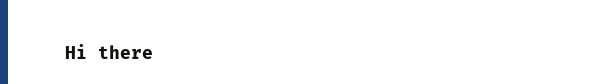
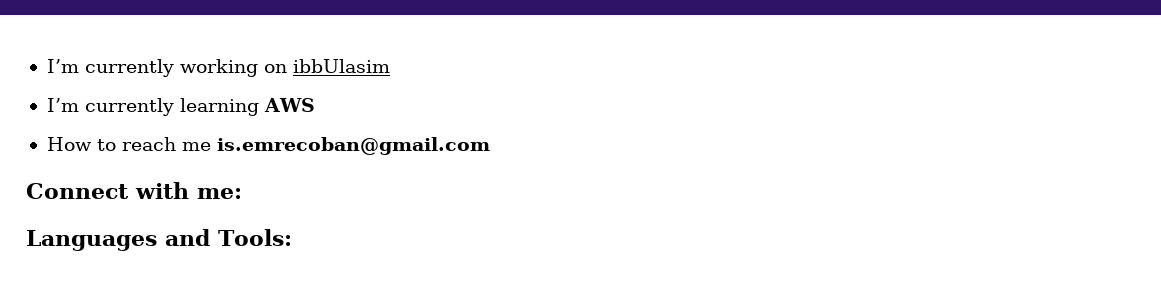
[65,44,153,59] Hi there -> [46,59,390,77] [46,98,315,116] [46,137,490,155] [26,182,242,199] [26,229,292,251] I’m currently working on ibbUlasim // I’m currently learning AWS // How to reach me is.emrecoban@gmail.com // Connect with me: // Languages and Tools:

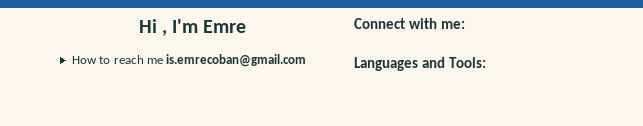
[46,59,390,77] [46,98,315,116] I’m currently working on ibbUlasim // I’m currently learning AWS -> [138,19,247,36] Hi , I'm Emre

